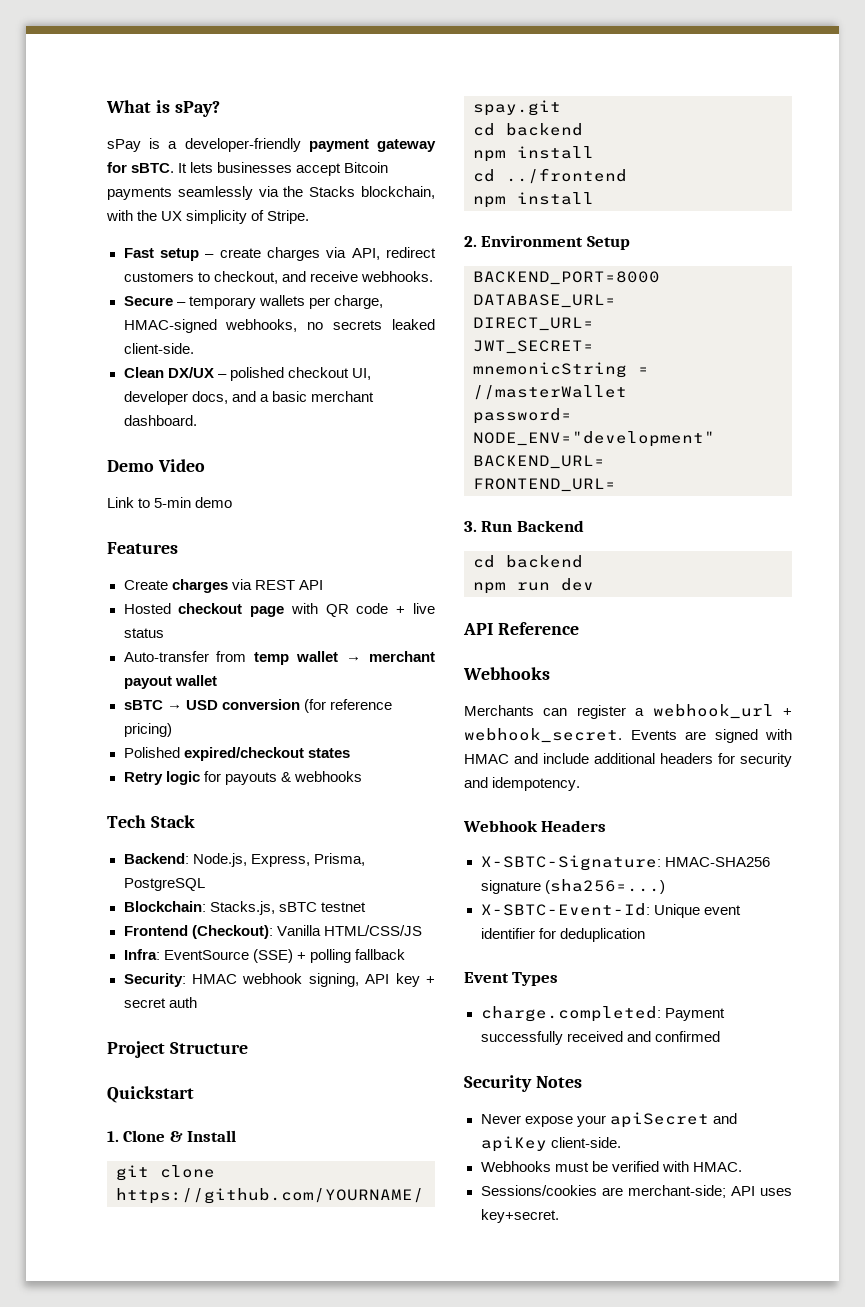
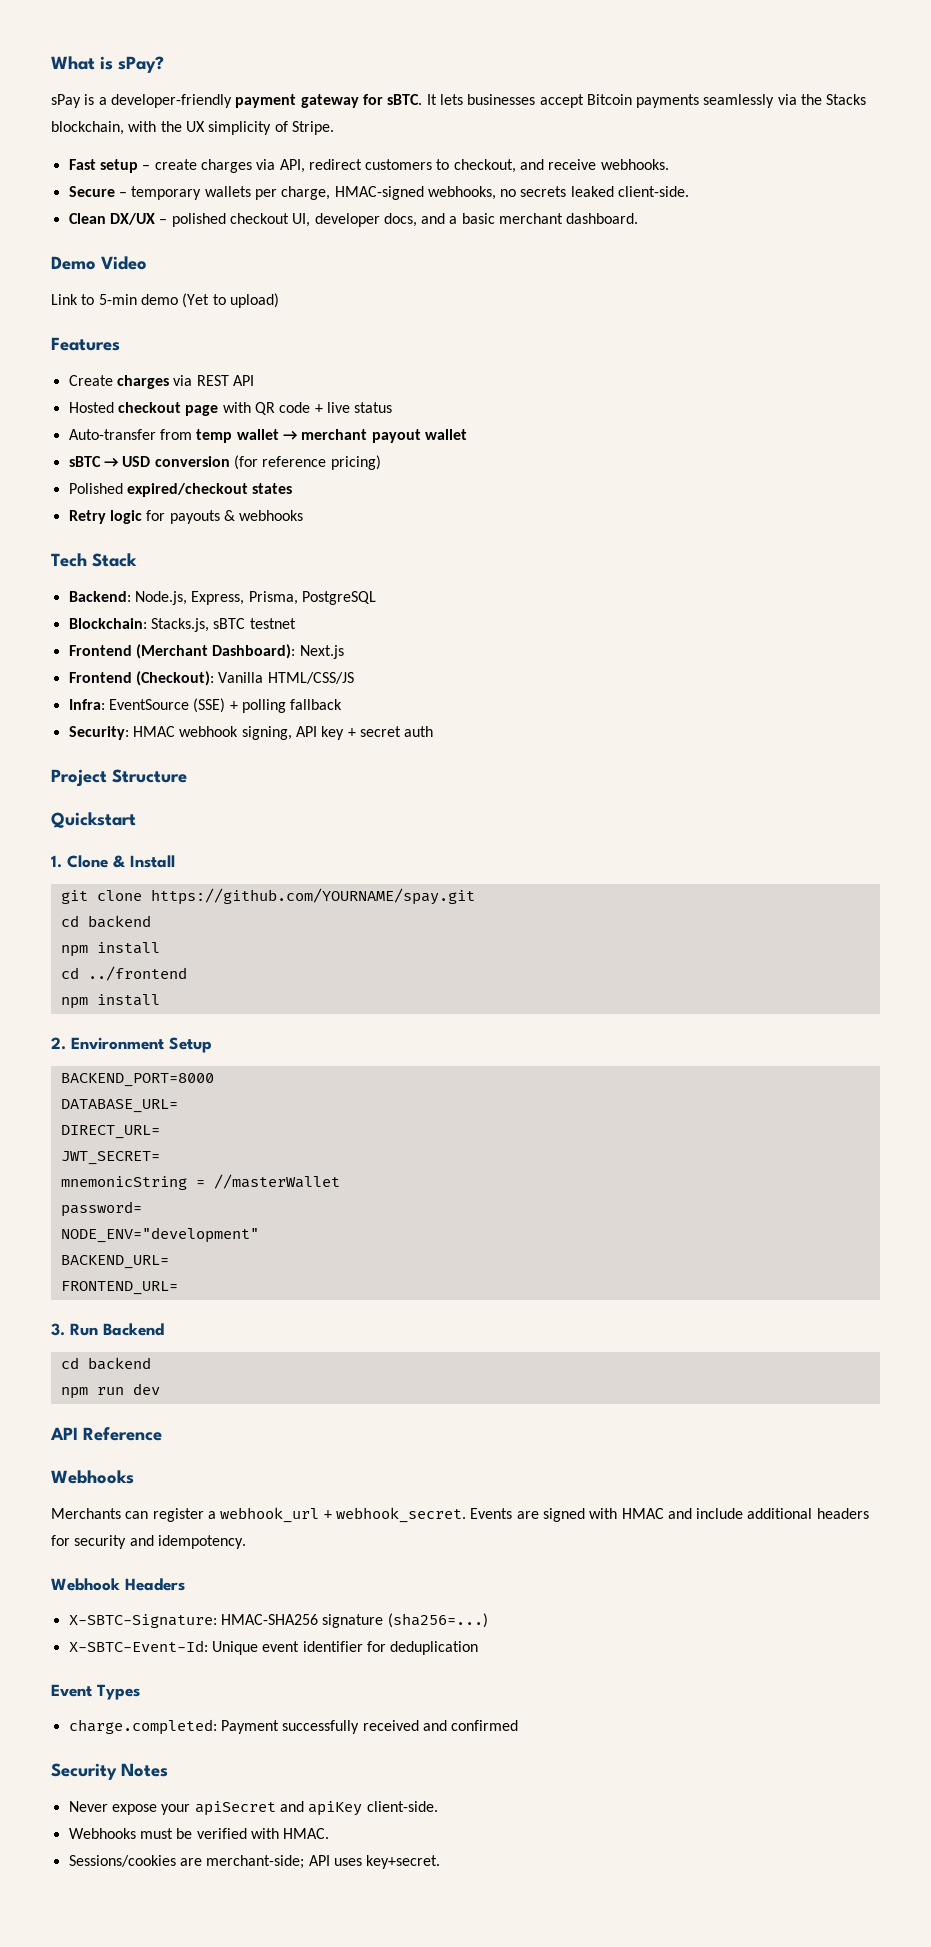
(233, 502) none -> [182,293,279,308] (Yet to upload)
(366, 907) none -> [68,644,344,659] // Frontend (Merchant Dashboard): Next.js

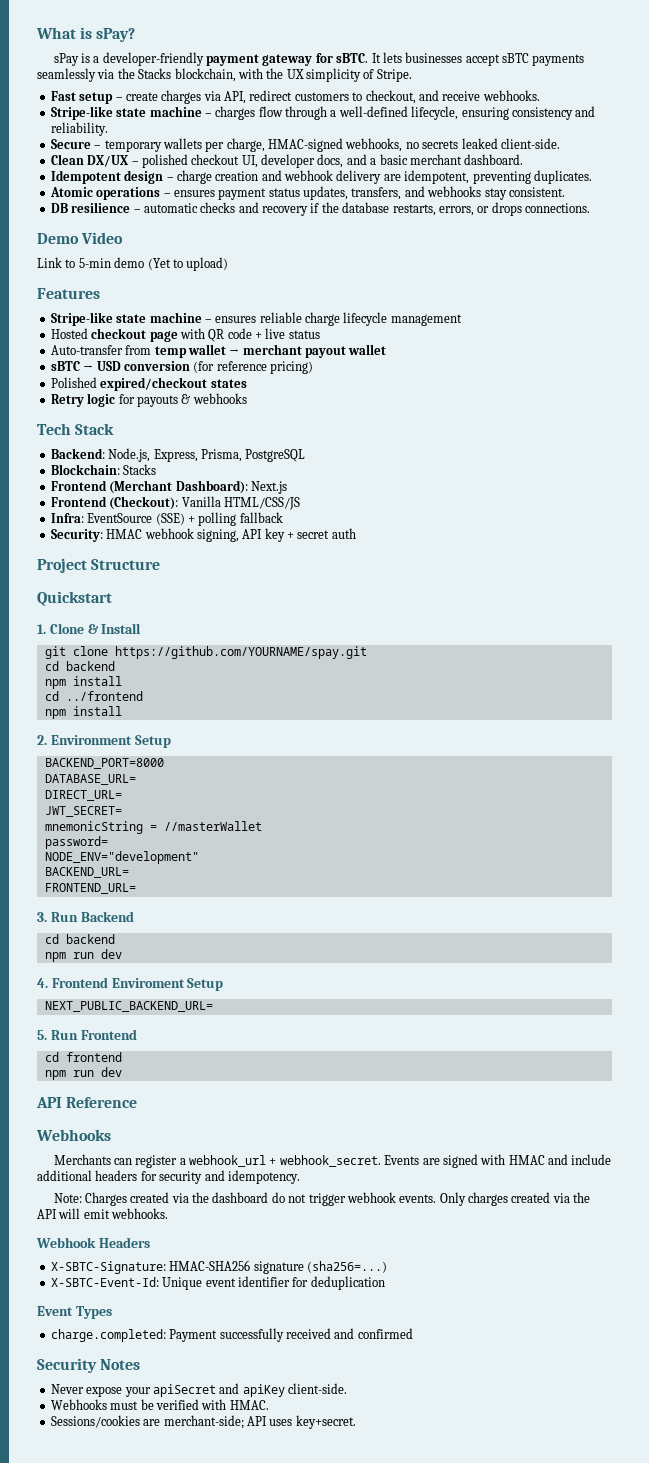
[586,94,632,105] Bitcoin -> [502,53,530,63] sBTC
(669, 164) none -> [50,106,596,120] [50,122,108,136] // Stripe-like state machine – charges flow through a well-defined lifecycle, ensuring consistency and reliability.
(639, 218) none -> [50,170,592,184] [49,186,565,200] [50,202,590,216] // Idempotent design – charge creation and webhook delivery are idempotent, preventing duplicates. // Atomic operations – ensures payment status updates, transfers, and webhooks stay consistent. // DB resilience – automatic checks and recovery if the database restarts, errors, or drops connections.
[68,375,254,389] Create charges via REST API -> [50,312,462,326] Stripe-like state machine – ensures reliable charge lifecycle management
[150,618,296,632] Stacks.js, sBTC testnet -> [123,464,157,475] Stacks
(160, 1389) none -> [37,977,224,991] [44,1001,213,1012] [37,1029,137,1040] [44,1052,122,1062] [44,1067,122,1080] // 4. Frontend Enviroment Setup // NEXT_PUBLIC_BACKEND_URL= // 5. Run Frontend // cd frontend // npm run dev
(246, 1542) none -> [53,1192,591,1206] [37,1208,169,1219] // Note: Charges created via the dashboard do not trigger webhook events. Only charges created via the API will emit webhooks.

